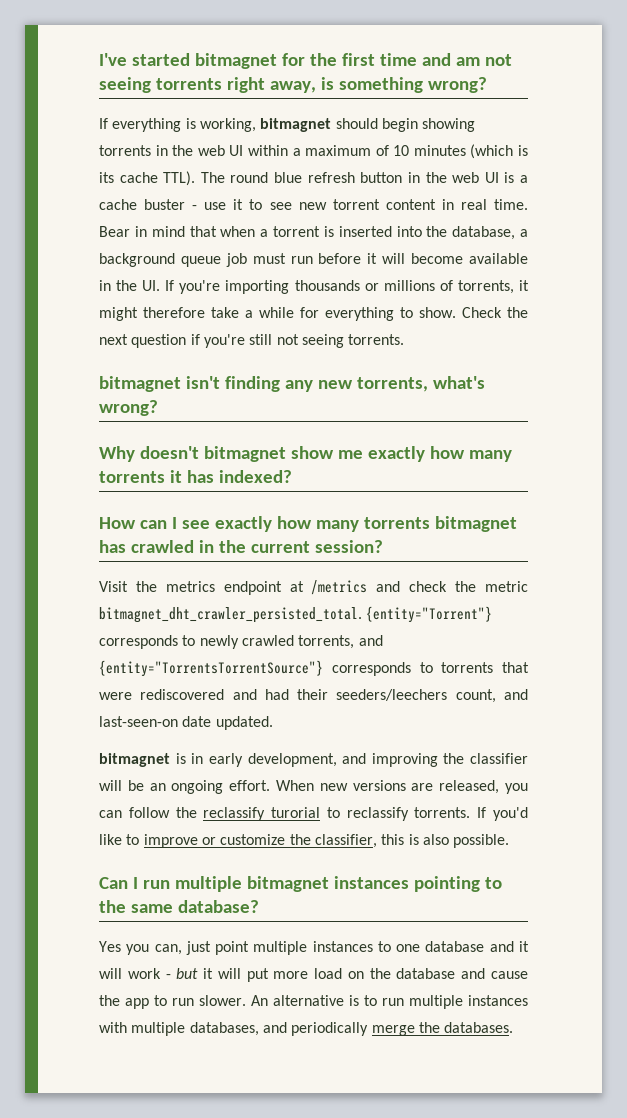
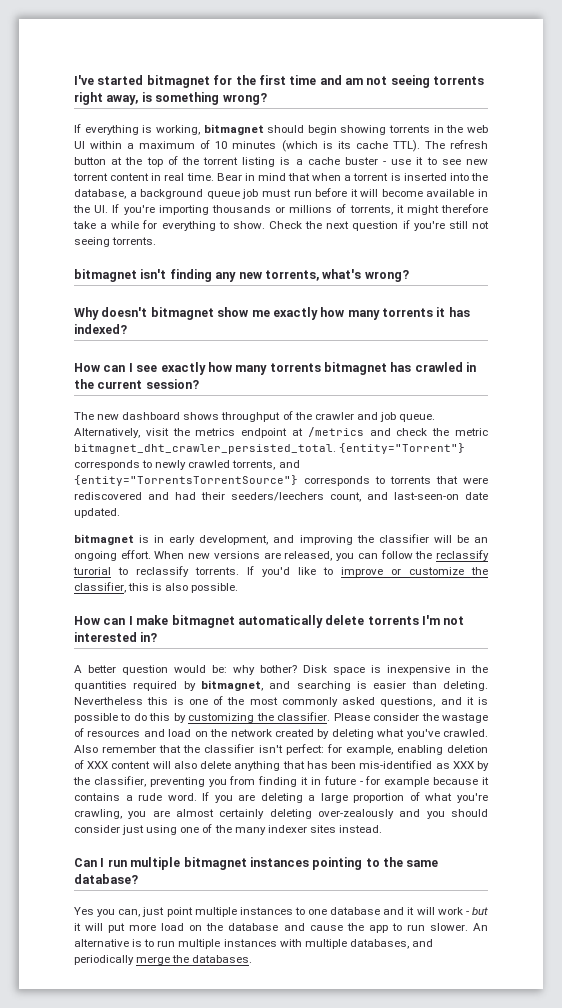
[230,172,499,183] round blue refresh button in the web UI -> [450,140,489,149] [74,156,276,167] refresh button at the top of the torrent listing
[99,581,128,592] Visit -> [74,411,436,422] [74,428,169,438] The new dashboard shows throughput of the crawler and job queue. Alternatively, visit
(510, 841) none -> [74,615,465,628] [74,632,158,642] [74,665,488,675] [74,680,488,691] [74,696,488,707] [74,712,488,723] [74,728,488,739] [74,744,488,755] [74,760,489,771] [73,776,490,787] [74,792,489,803] [74,809,488,819] [74,824,382,835] // How can I make bitmagnet automatically delete torrents I'm not interested in? // A better question would be: why bother? Disk space is inexpensive in the quantities required by bitmagnet, and searching is easier than deleting. Nevertheless this is one of the most commonly asked questions, and it is possible to do this by customizing the classifier. Please consider the wastage of resources and load on the network created by deleting what you've crawled. Also remember that the classifier isn't perfect: for example, enabling deletion of XXX content will also delete anything that has been mis-identified as XXX by the classifier, preventing you from finding it in future - for example because it contains a rude word. If you are deleting a large proportion of what you're crawling, you are almost certainly deleting over-zealously and you should consider just using one of the many indexer sites instead.

